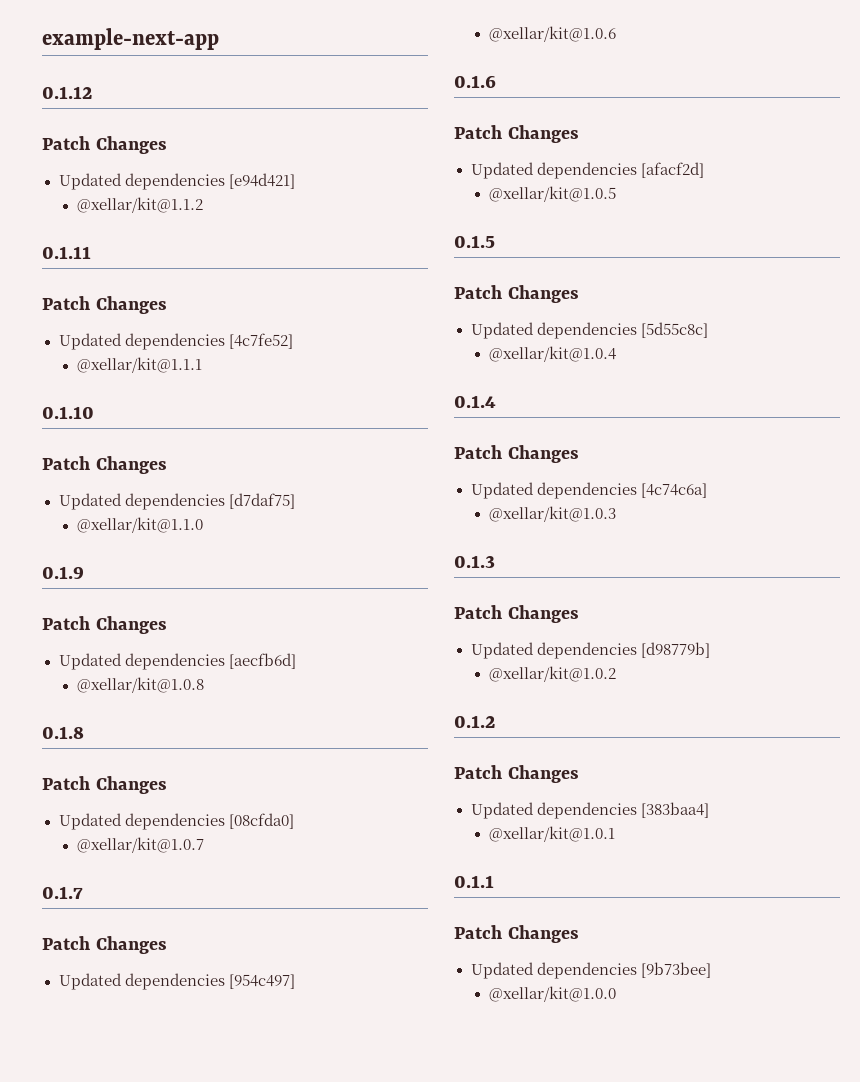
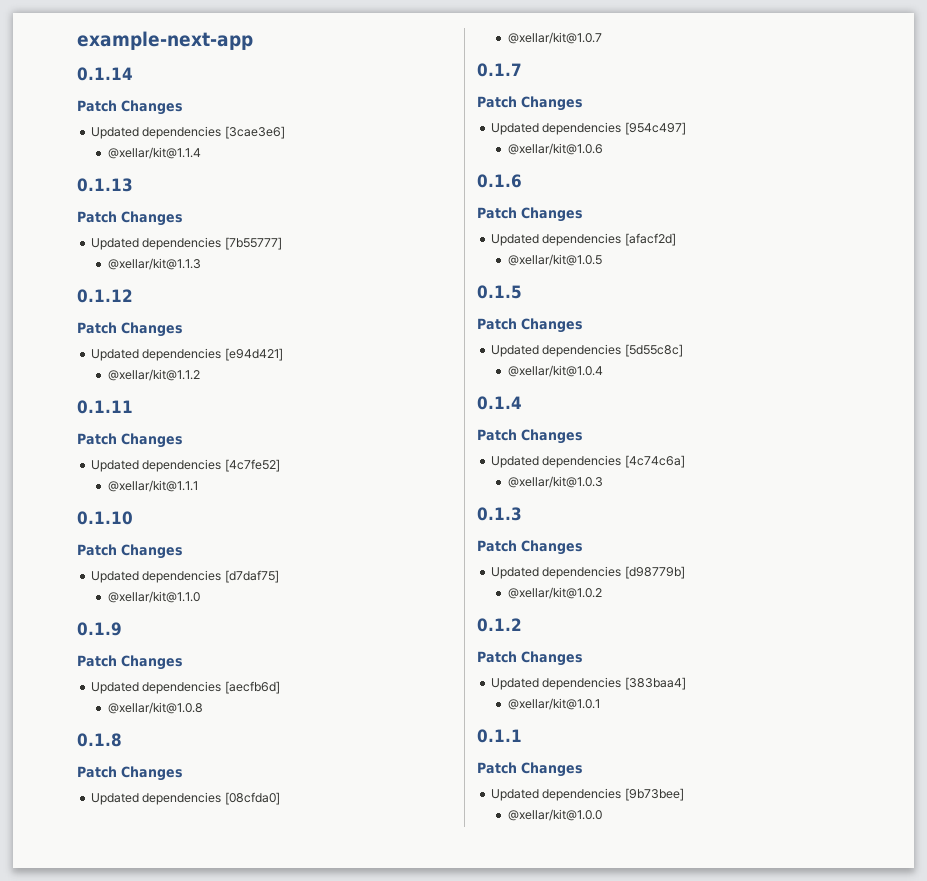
(219, 39) none -> [77,67,133,81] [77,100,183,115] [90,126,285,139] [107,147,201,159] [77,178,133,192] [77,211,183,226] [90,237,282,250] [107,258,201,270] // 0.1.14 // Patch Changes // Updated dependencies [3cae3e6] // @xellar/kit@1.1.4 // 0.1.13 // Patch Changes // Updated dependencies [7b55777] // @xellar/kit@1.1.3

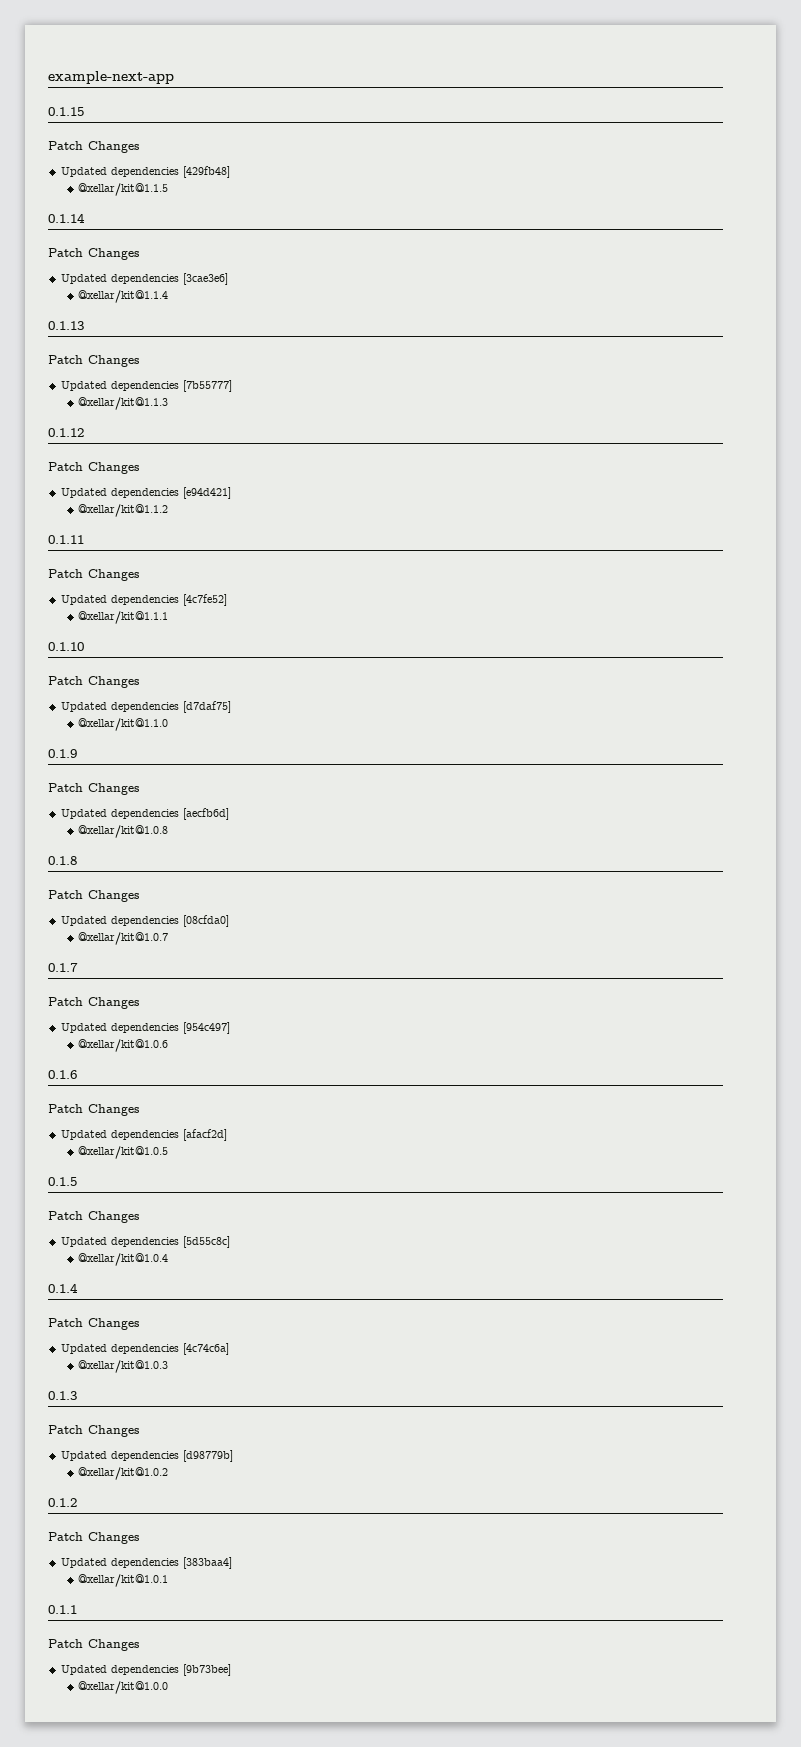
(253, 40) none -> [48,107,84,116] [48,141,139,153] [60,166,230,178] [78,183,169,196] // 0.1.15 // Patch Changes // Updated dependencies [429fb48] // @xellar/kit@1.1.5

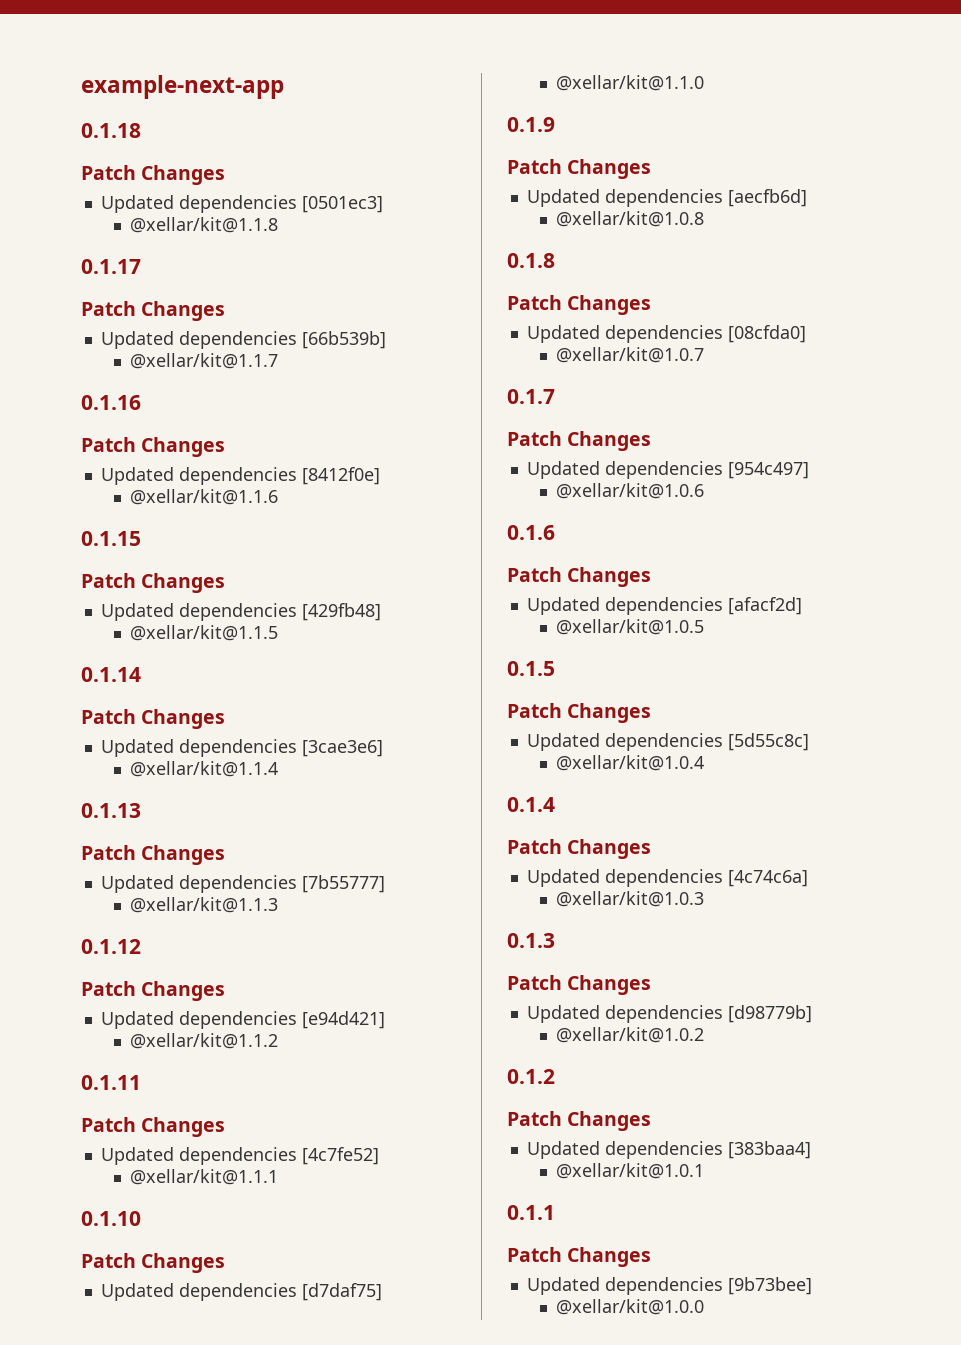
(174, 77) none -> [81,123,141,138] [81,165,226,185] [100,195,383,213] [130,217,279,233] [81,259,141,274] [81,301,226,321] [100,331,386,349] [130,353,279,369] [81,395,141,410] [81,437,226,457] [100,467,380,485] [130,489,279,505] // 0.1.18 // Patch Changes // Updated dependencies [0501ec3] // @xellar/kit@1.1.8 // 0.1.17 // Patch Changes // Updated dependencies [66b539b] // @xellar/kit@1.1.7 // 0.1.16 // Patch Changes // Updated dependencies [8412f0e] // @xellar/kit@1.1.6

